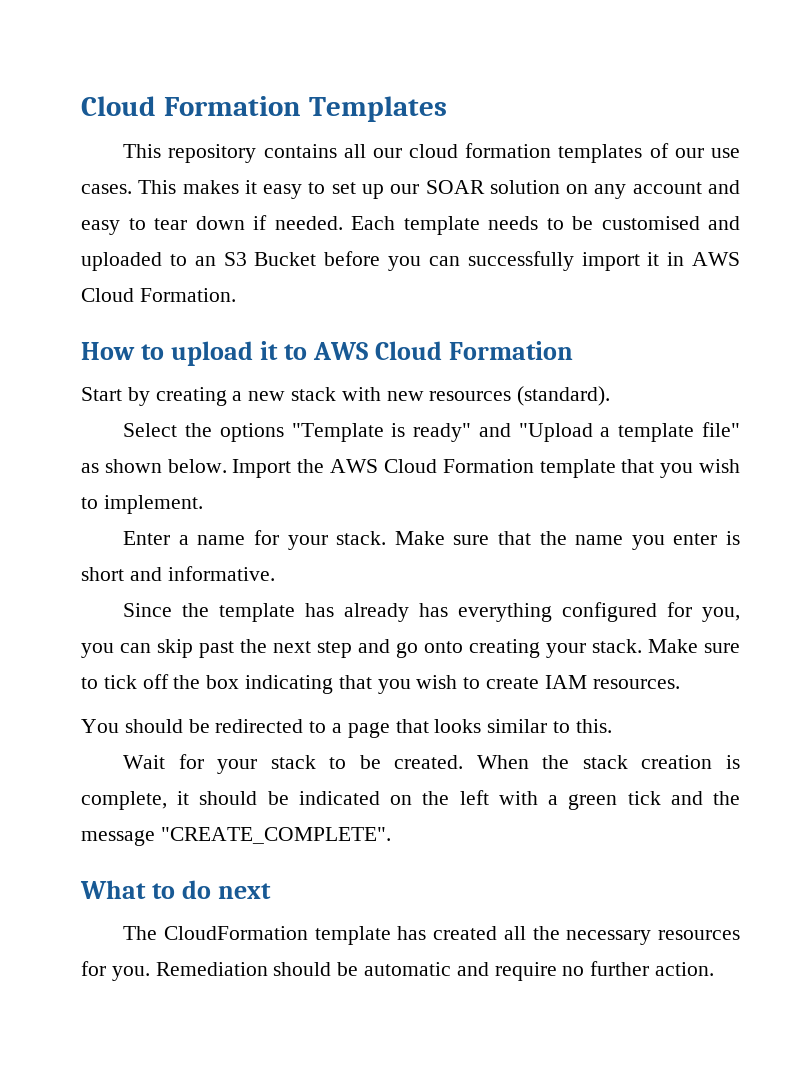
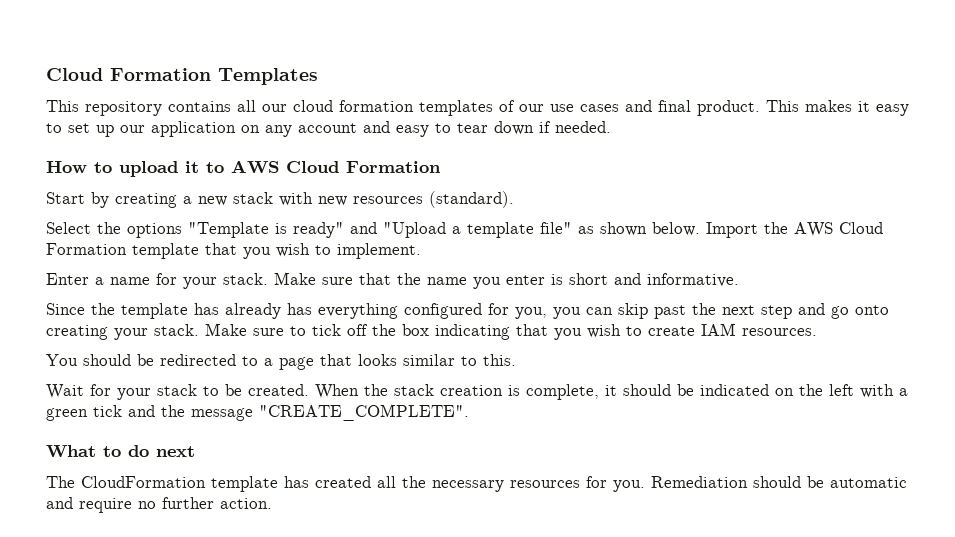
[81,184,132,194] cases. -> [580,100,760,116] cases and final product.
[425,180,560,194] SOAR solution -> [151,121,236,137] application
[351,216,740,235] [81,251,741,271] [81,288,236,302] Each template needs to be customised and uploaded to an S3 Bucket before you can successfully import it in AWS Cloud Formation. -> (611, 127) none

